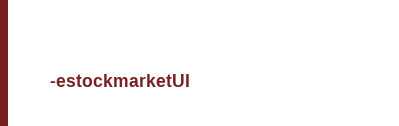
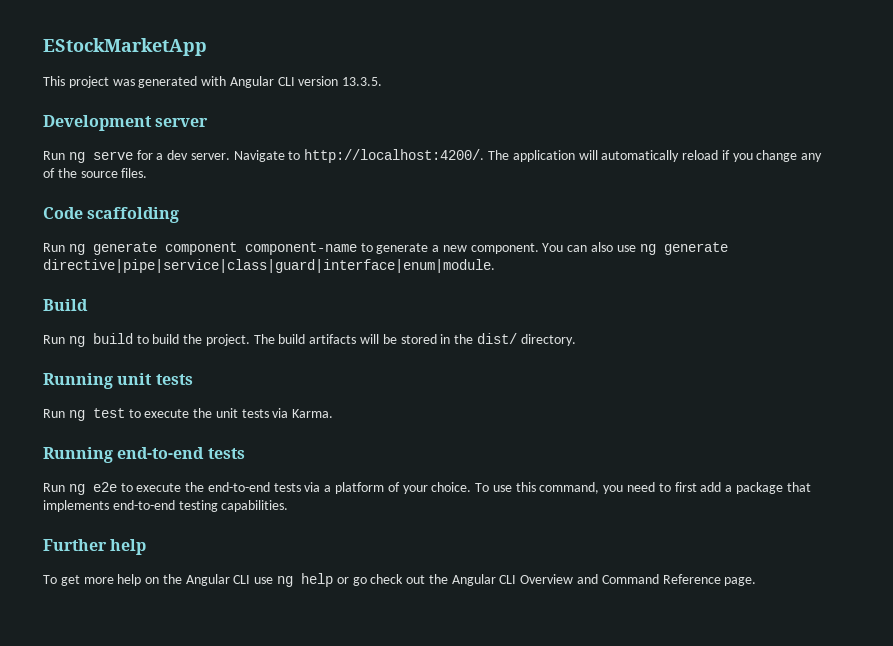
[50,74,190,87] -estockmarketUI -> [43,38,207,56] [43,76,383,88] [43,115,209,131] [43,149,823,163] [43,168,148,178] [43,207,180,223] [43,242,728,255] [43,259,495,273] [43,299,88,311] [43,333,576,347] [43,373,193,389] [43,408,334,421] [43,447,245,463] [43,482,811,495] [43,500,289,512] [43,539,147,555] [43,573,757,587] EStockMarketApp // This project was generated with Angular CLI version 13.3.5. // Development server // Run ng serve for a dev server. Navigate to http://localhost:4200/. The application will automatically reload if you change any of the source files. // Code scaffolding // Run ng generate component component-name to generate a new component. You can also use ng generate directive|pipe|service|class|guard|interface|enum|module. // Build // Run ng build to build the project. The build artifacts will be stored in the dist/ directory. // Running unit tests // Run ng test to execute the unit tests via Karma. // Running end-to-end tests // Run ng e2e to execute the end-to-end tests via a platform of your choice. To use this command, you need to first add a package that implements end-to-end testing capabilities. // Further help // To get more help on the Angular CLI use ng help or go check out the Angular CLI Overview and Command Reference page.

